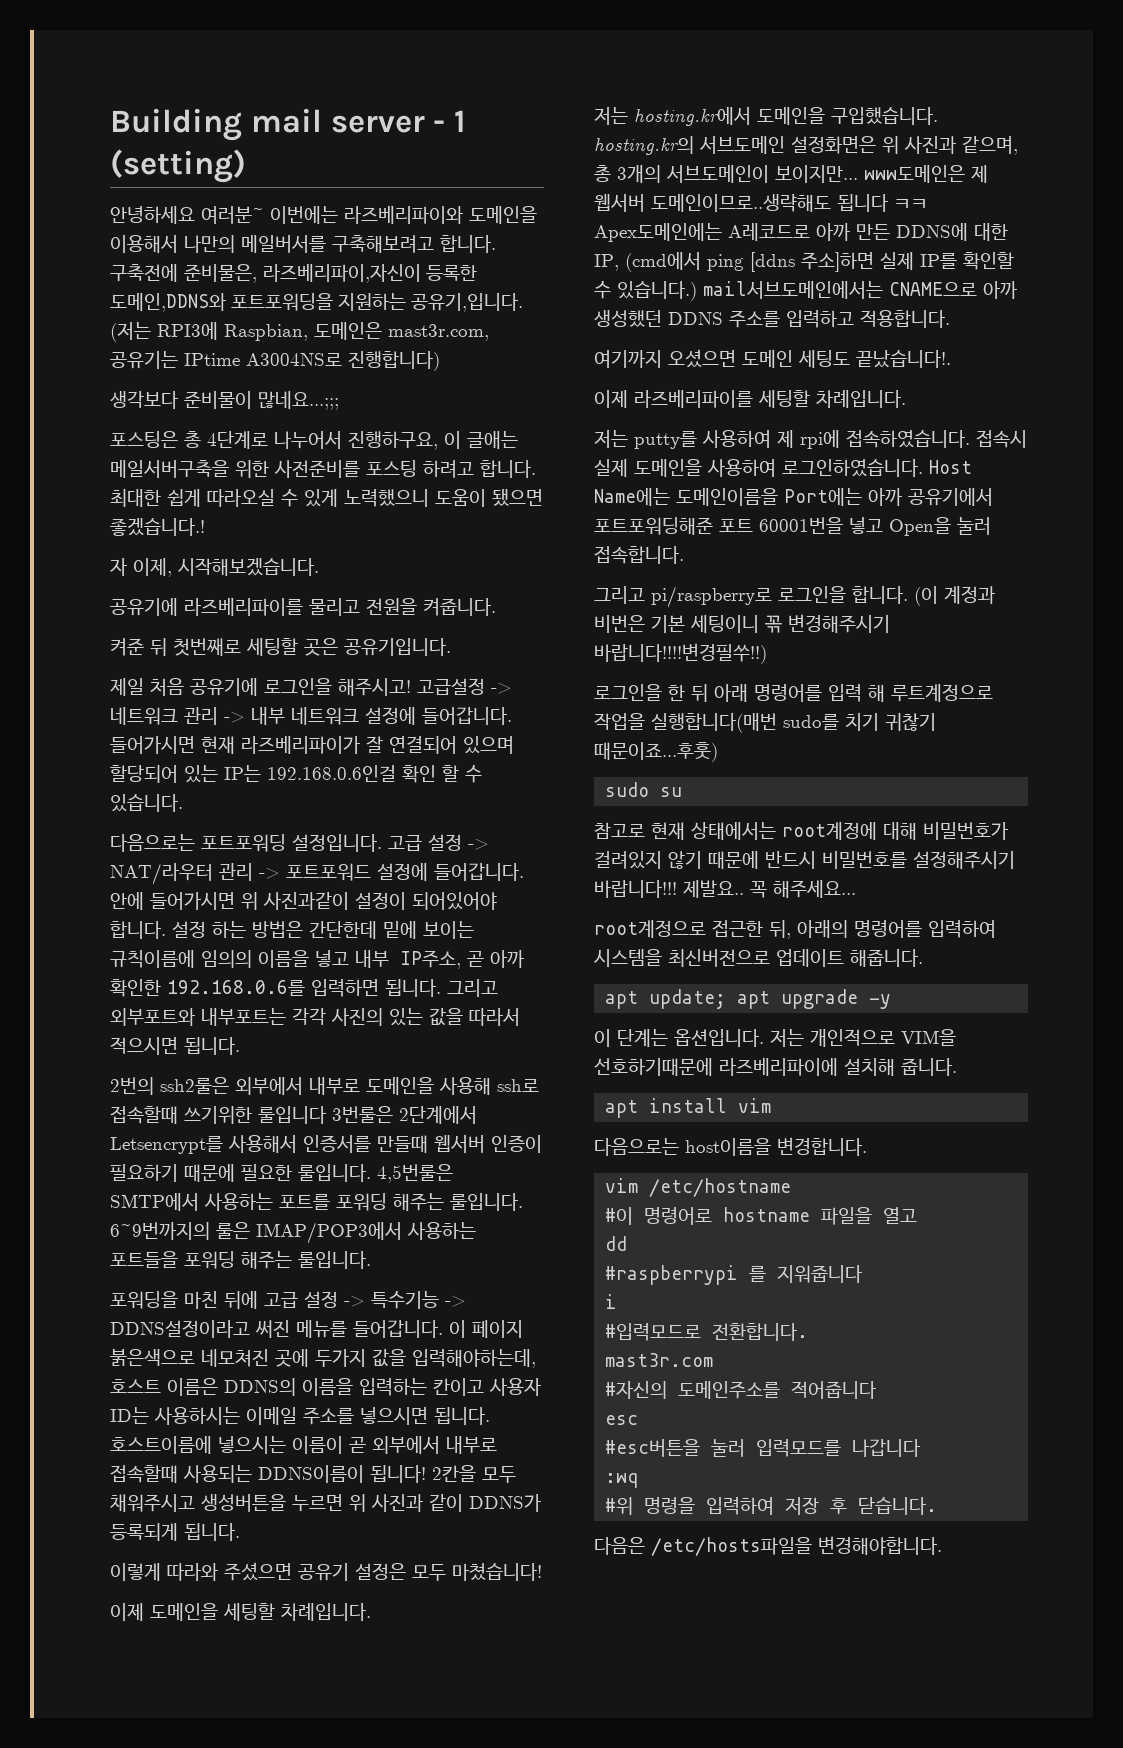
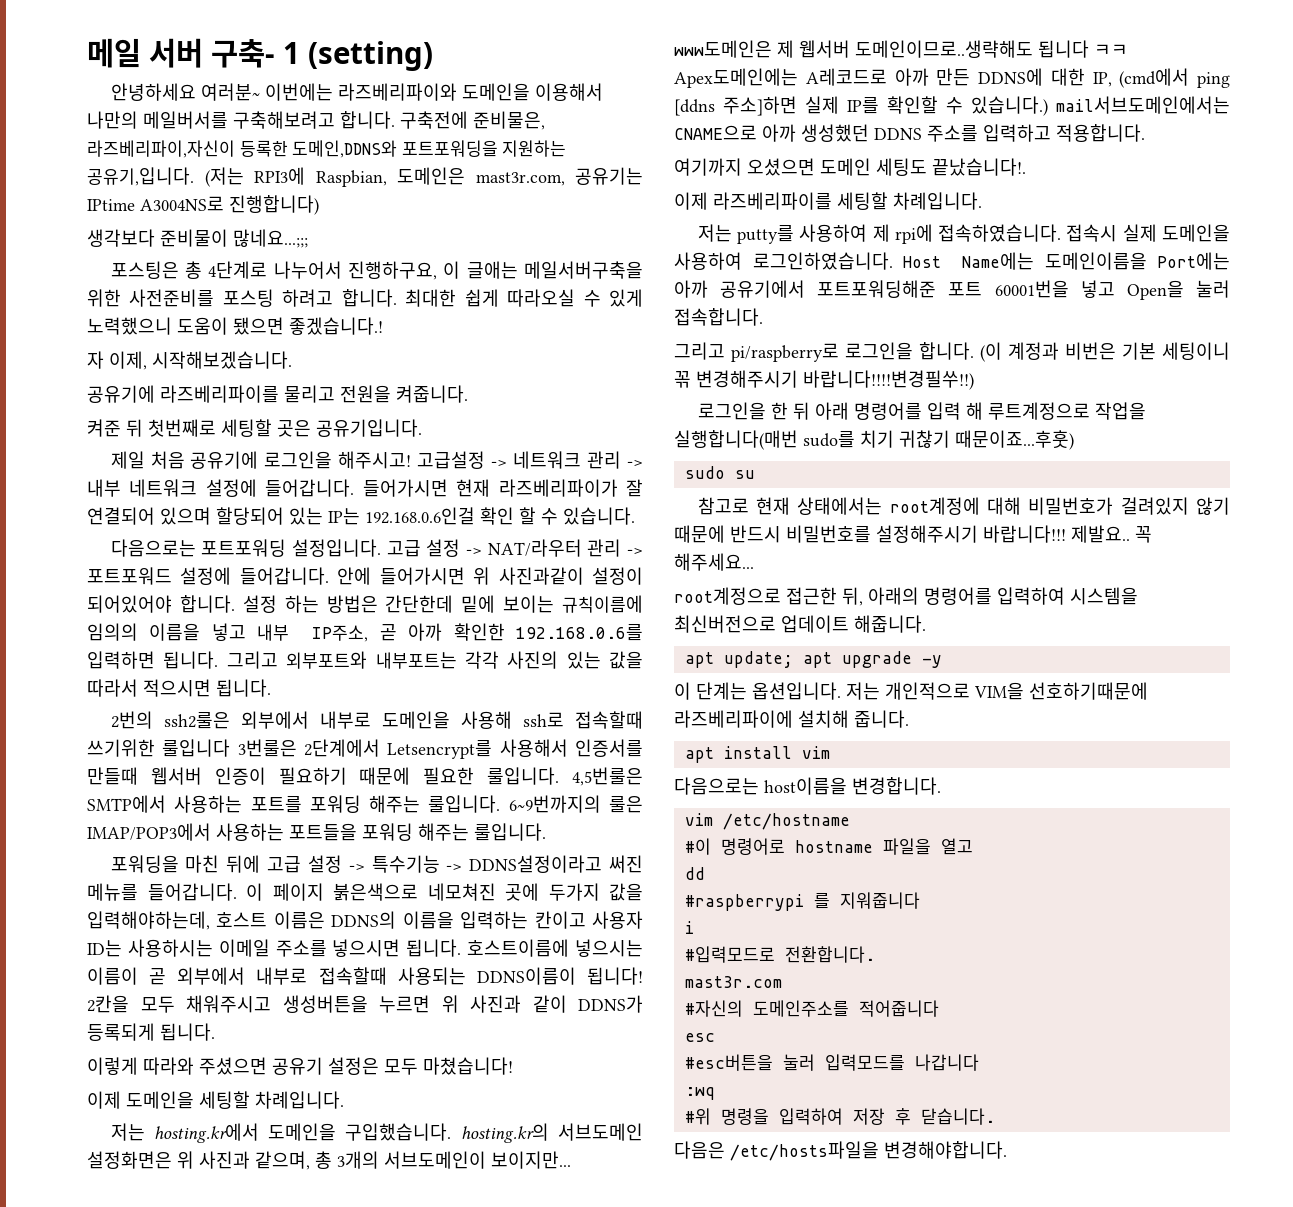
[110,108,446,141] Building mail server - -> [87,38,275,68] 메일 서버 구축-

